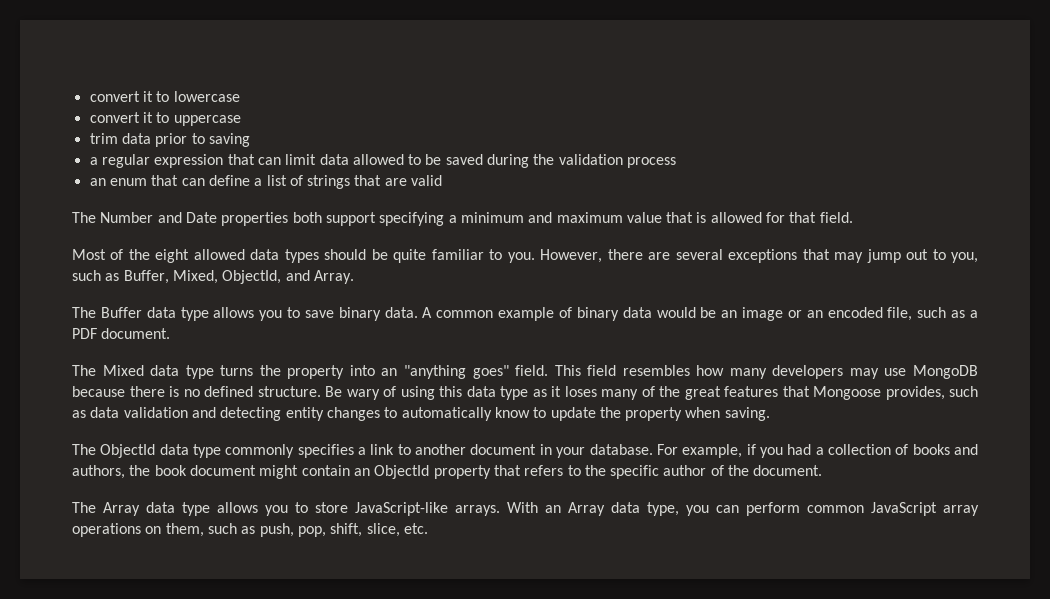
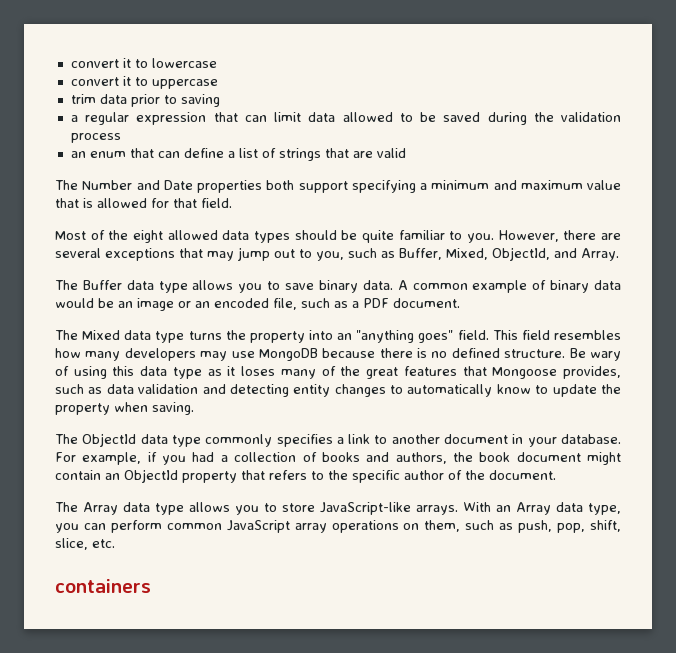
(428, 528) none -> [55,579,151,593] // containers

